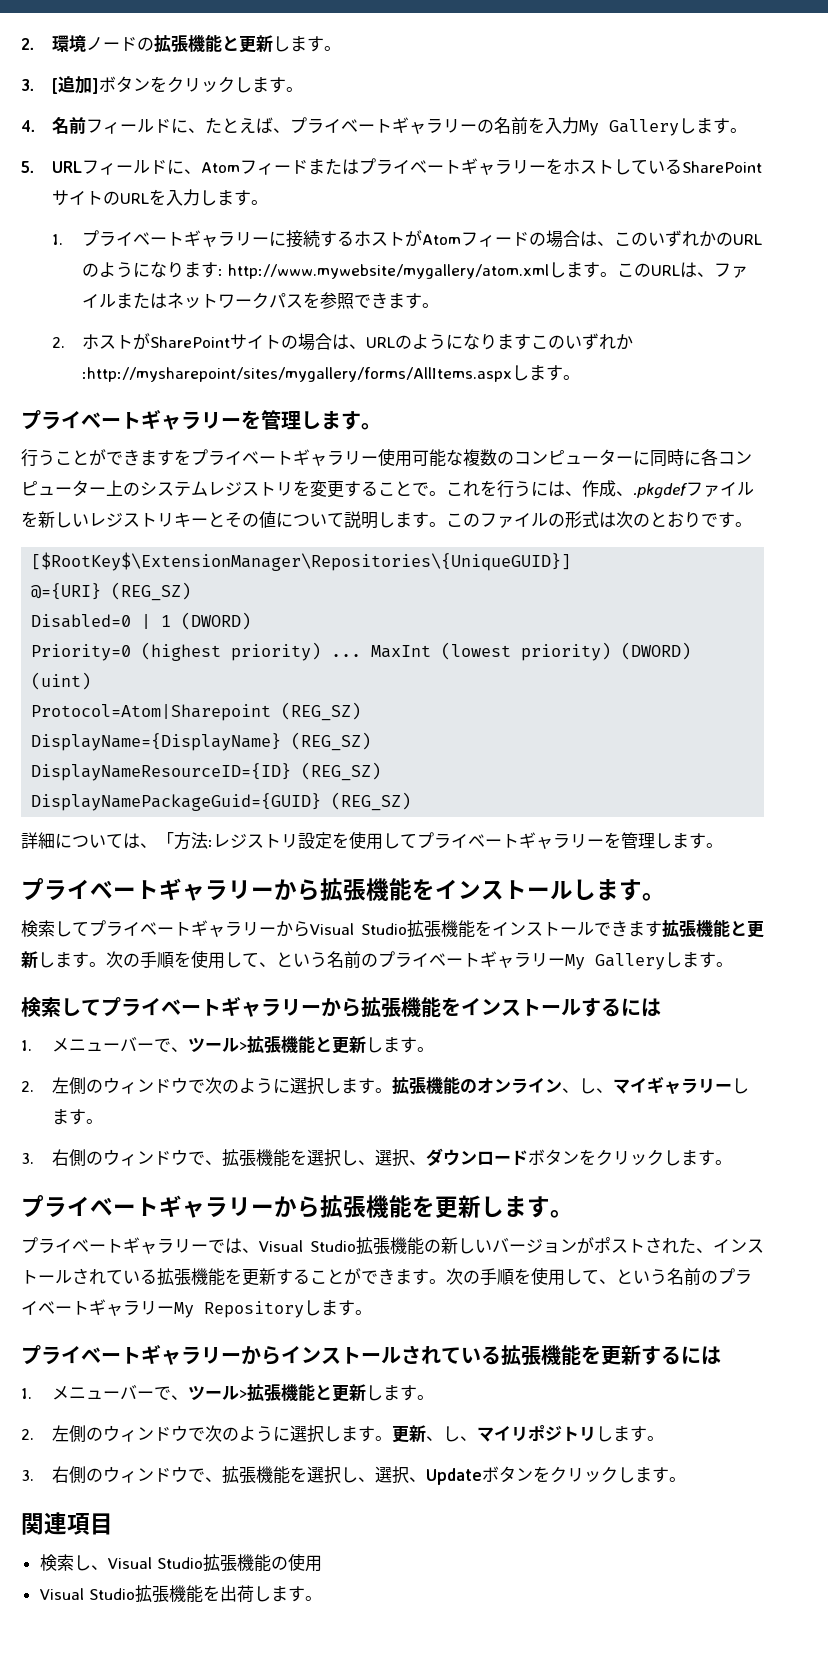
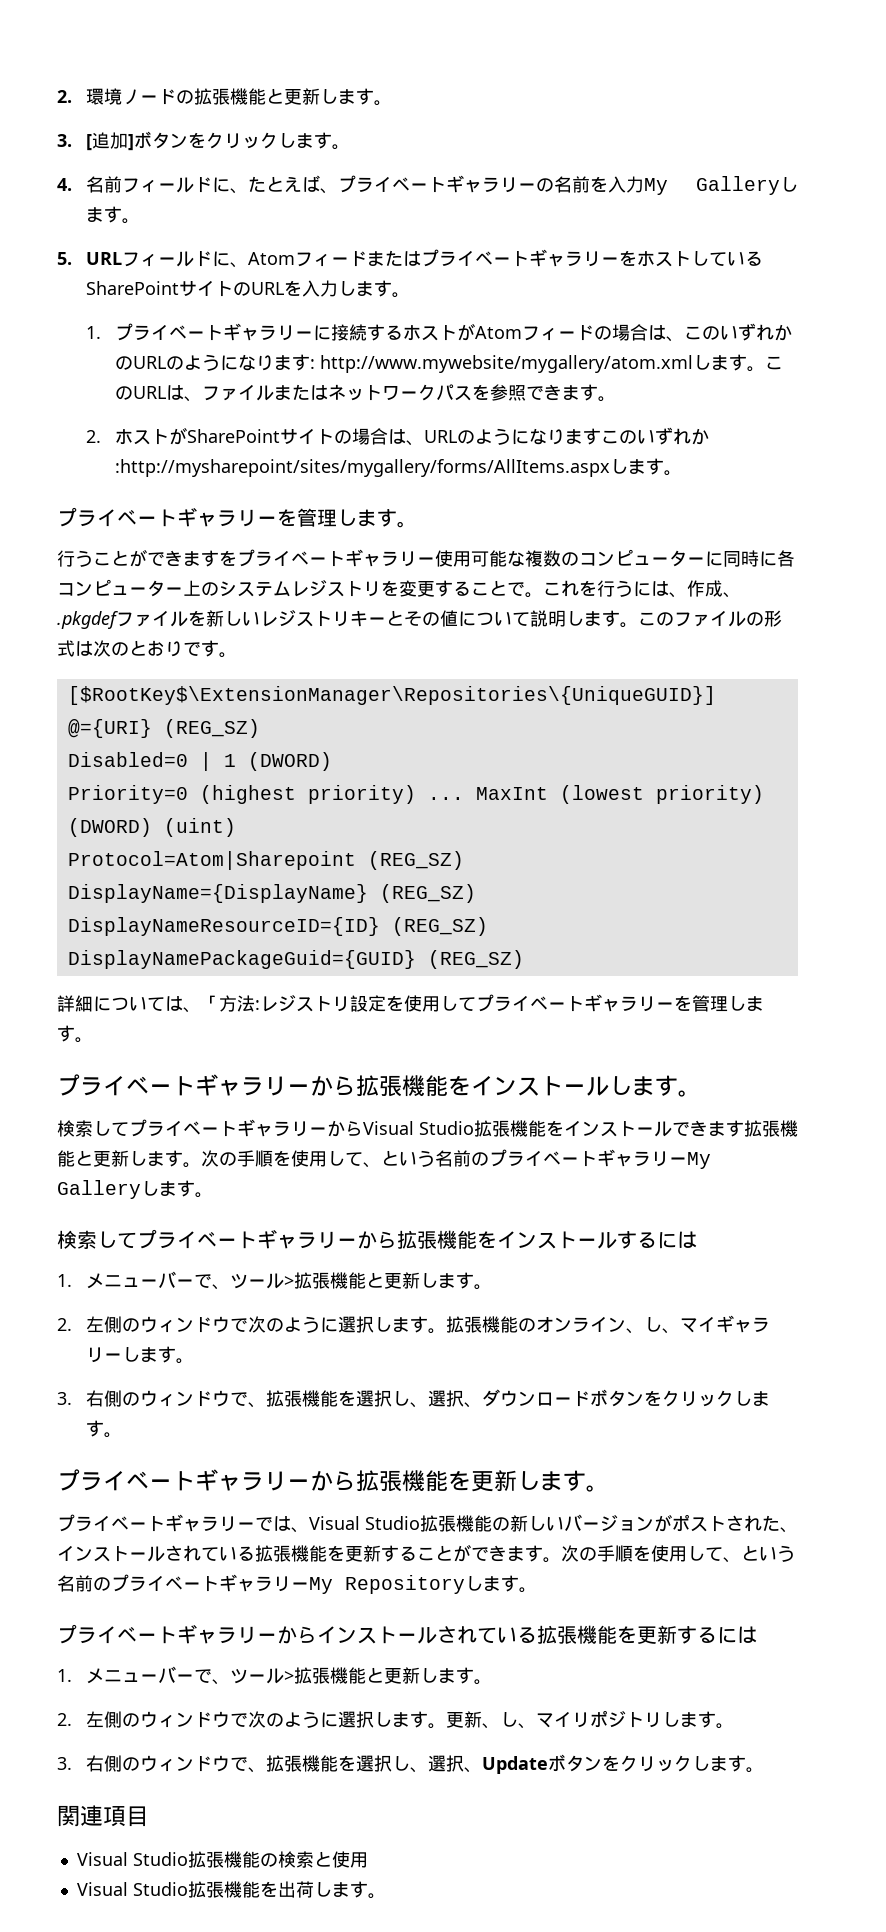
[39,1554,288,1572] 検索し、Visual Studio拡張機能の -> [76,1851,332,1868] Visual Studio拡張機能の検索と

